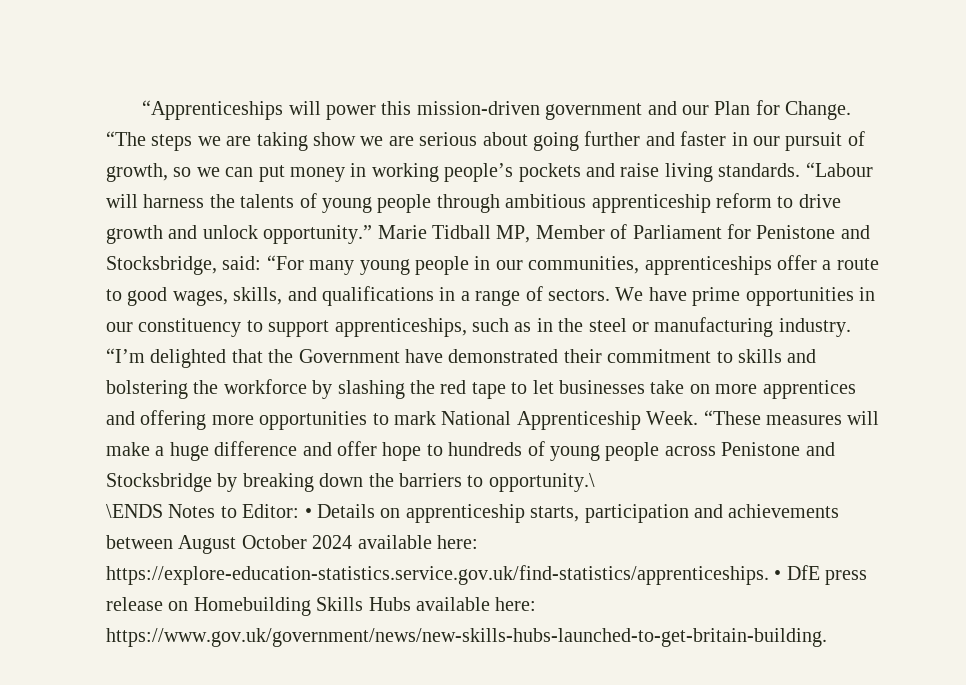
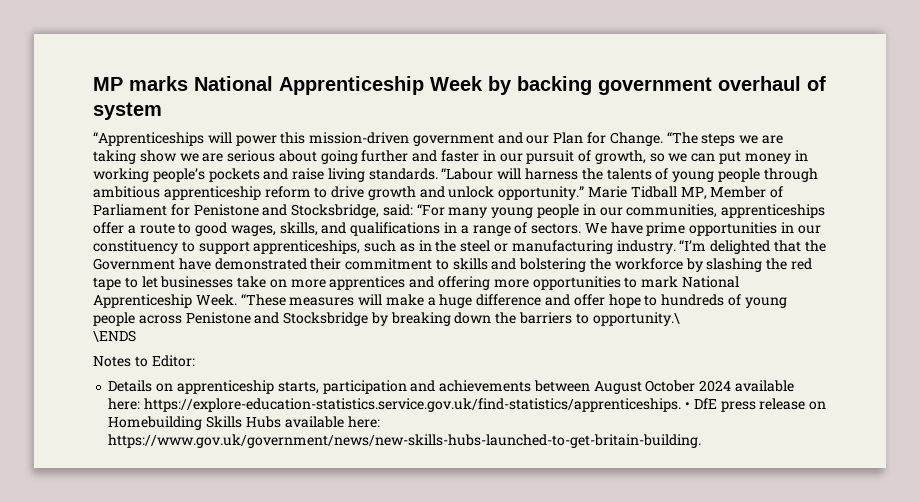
(142, 110) none -> [93,76,826,95] [93,102,162,120] MP marks National Apprenticeship Week by backing government overhaul of system //
(163, 511) none -> (136, 336) //
[304,508,312,518] • -> (195, 361) //

